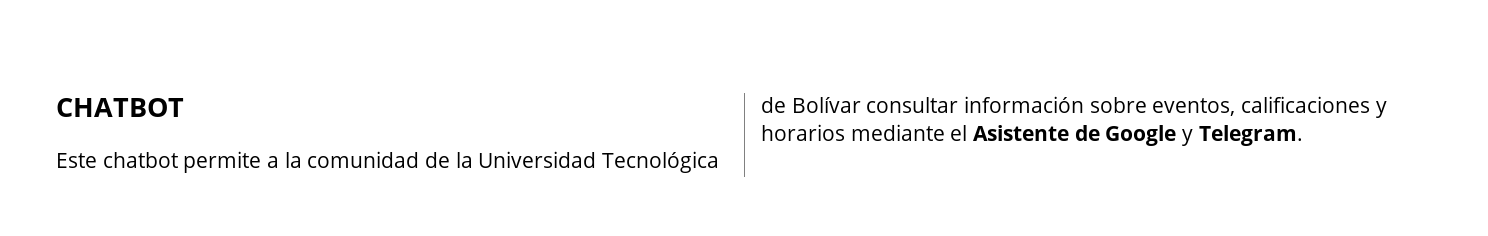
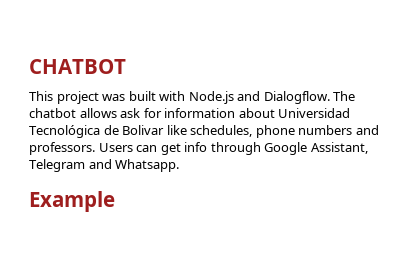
[56,151,720,173] [761,96,1387,118] [761,124,1303,146] Este chatbot permite a la comunidad de la Universidad Tecnológica de Bolívar consultar información sobre eventos, calificaciones y horarios mediante el Asistente de Google y Telegram. -> [29,91,356,104] [29,108,351,118] [29,125,379,138] [29,142,368,155] [29,159,180,172] [29,191,115,212] This project was built with Node.js and Dialogflow. The chatbot allows ask for information about Universidad Tecnológica de Bolivar like schedules, phone numbers and professors. Users can get info through Google Assistant, Telegram and Whatsapp. // Example

